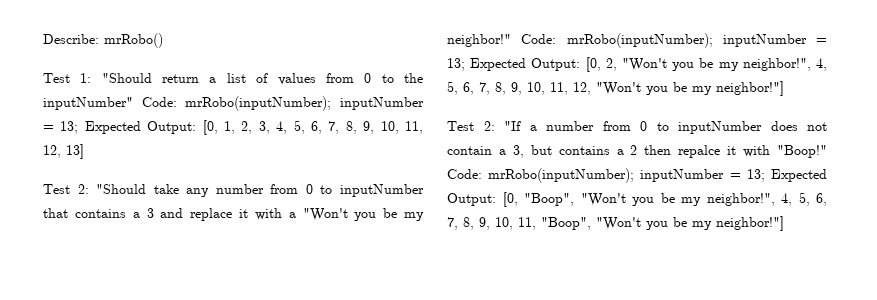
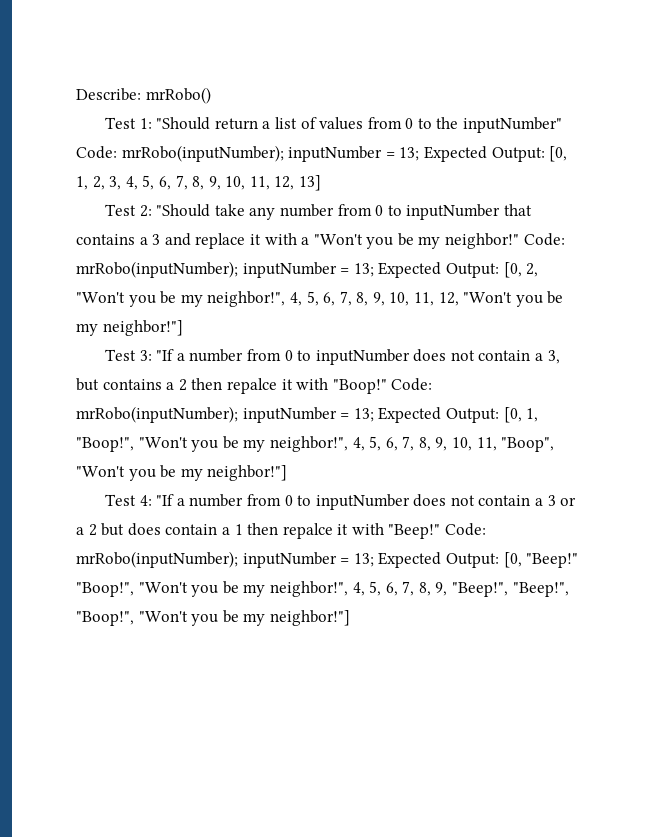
[483,121,495,131] 2: -> [139,350,152,361] 3:
[524,193,574,206] "Boop", -> [526,408,539,422] [76,437,134,452] 1, "Boop!",
(784, 223) none -> [104,494,577,510] [76,523,487,539] [76,551,579,568] [76,581,569,597] [76,610,350,626] // Test 4: "If a number from 0 to inputNumber does not contain a 3 or a 2 but does contain a 1 then repalce it with "Beep!" Code: mrRobo(inputNumber); inputNumber = 13; Expected Output: [0, "Beep!" "Boop!", "Won't you be my neighbor!", 4, 5, 6, 7, 8, 9, "Beep!", "Beep!", "Boop!", "Won't you be my neighbor!"]

